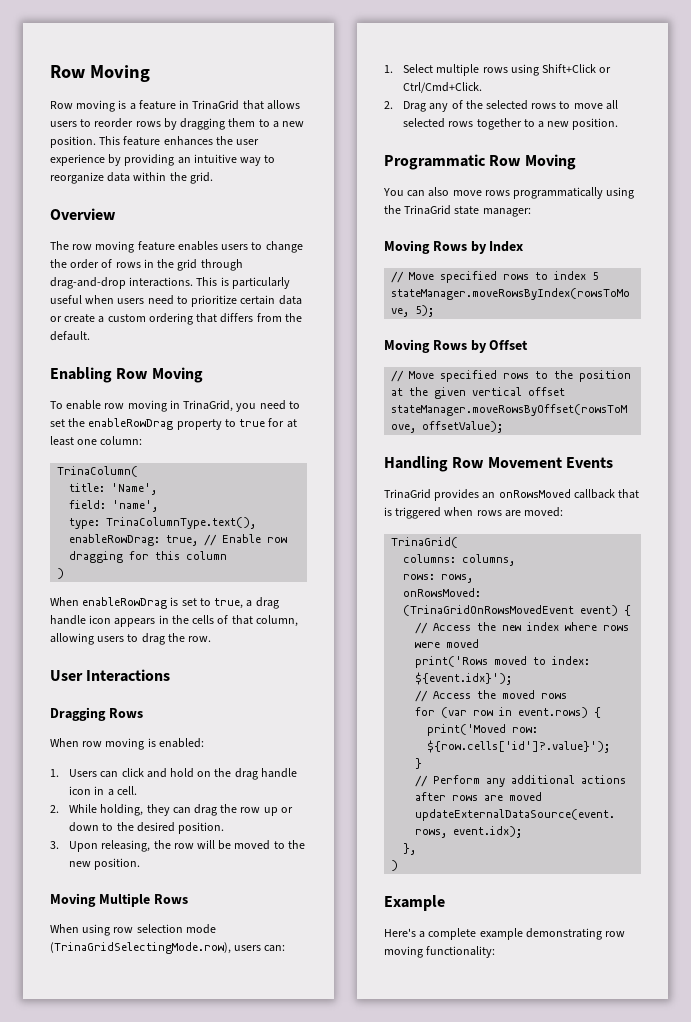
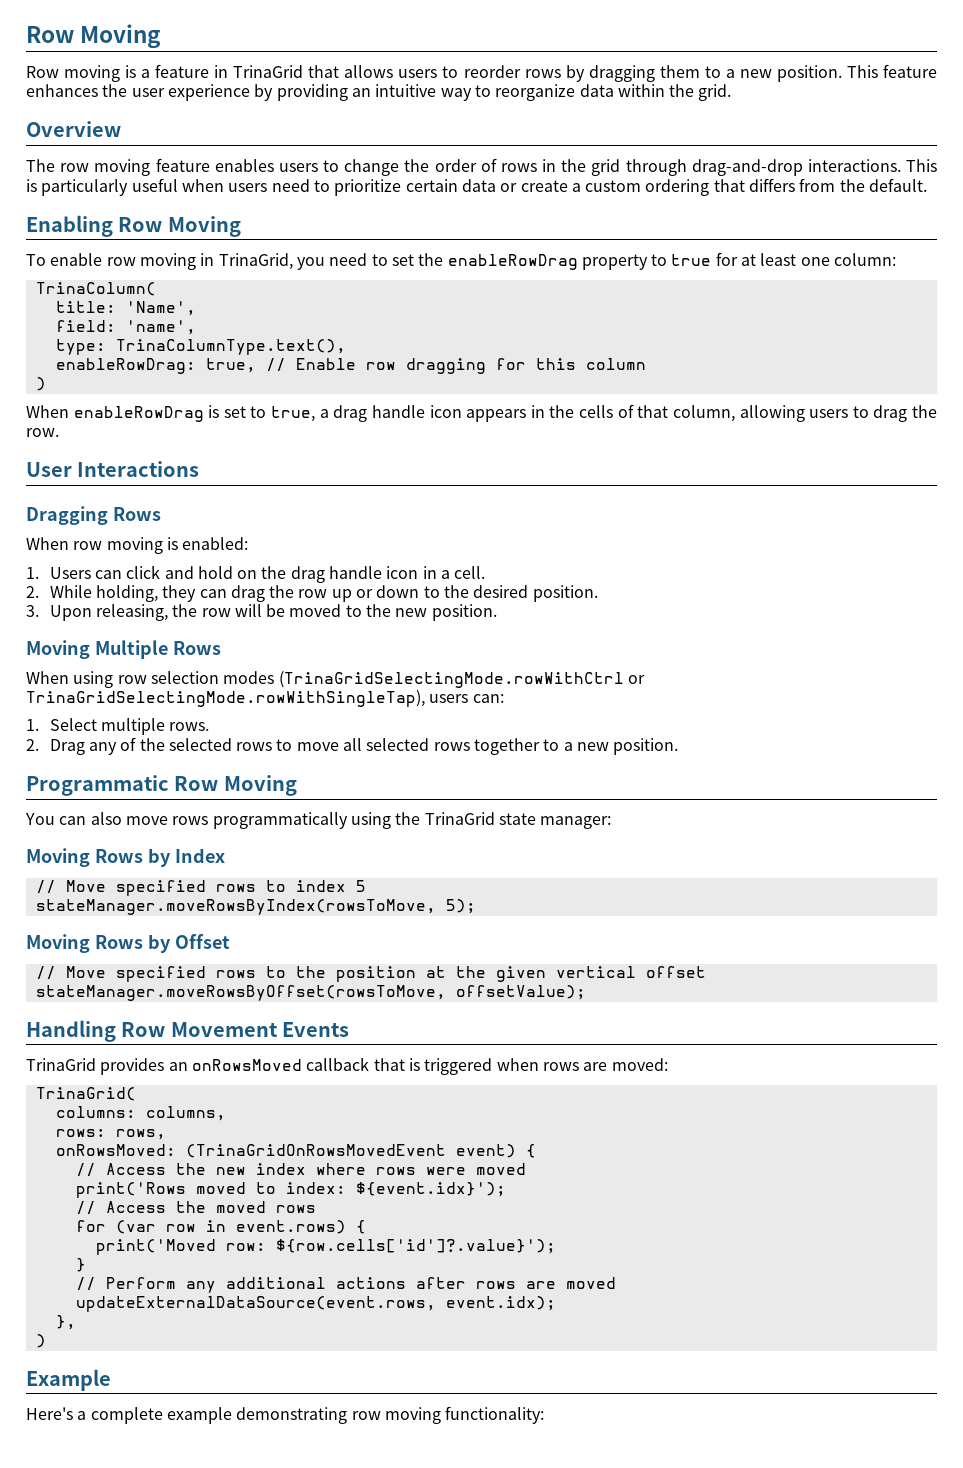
[185,924,216,934] [50,942,231,954] mode (TrinaGridSelectingMode.row), -> [223,671,645,688] [26,690,425,707] modes (TrinaGridSelectingMode.rowWithCtrl or TrinaGridSelectingMode.rowWithSingleTap),
[482,64,612,76] [403,82,483,93] rows using Shift+Click or Ctrl/Cmd+Click. -> [169,722,210,731] rows.

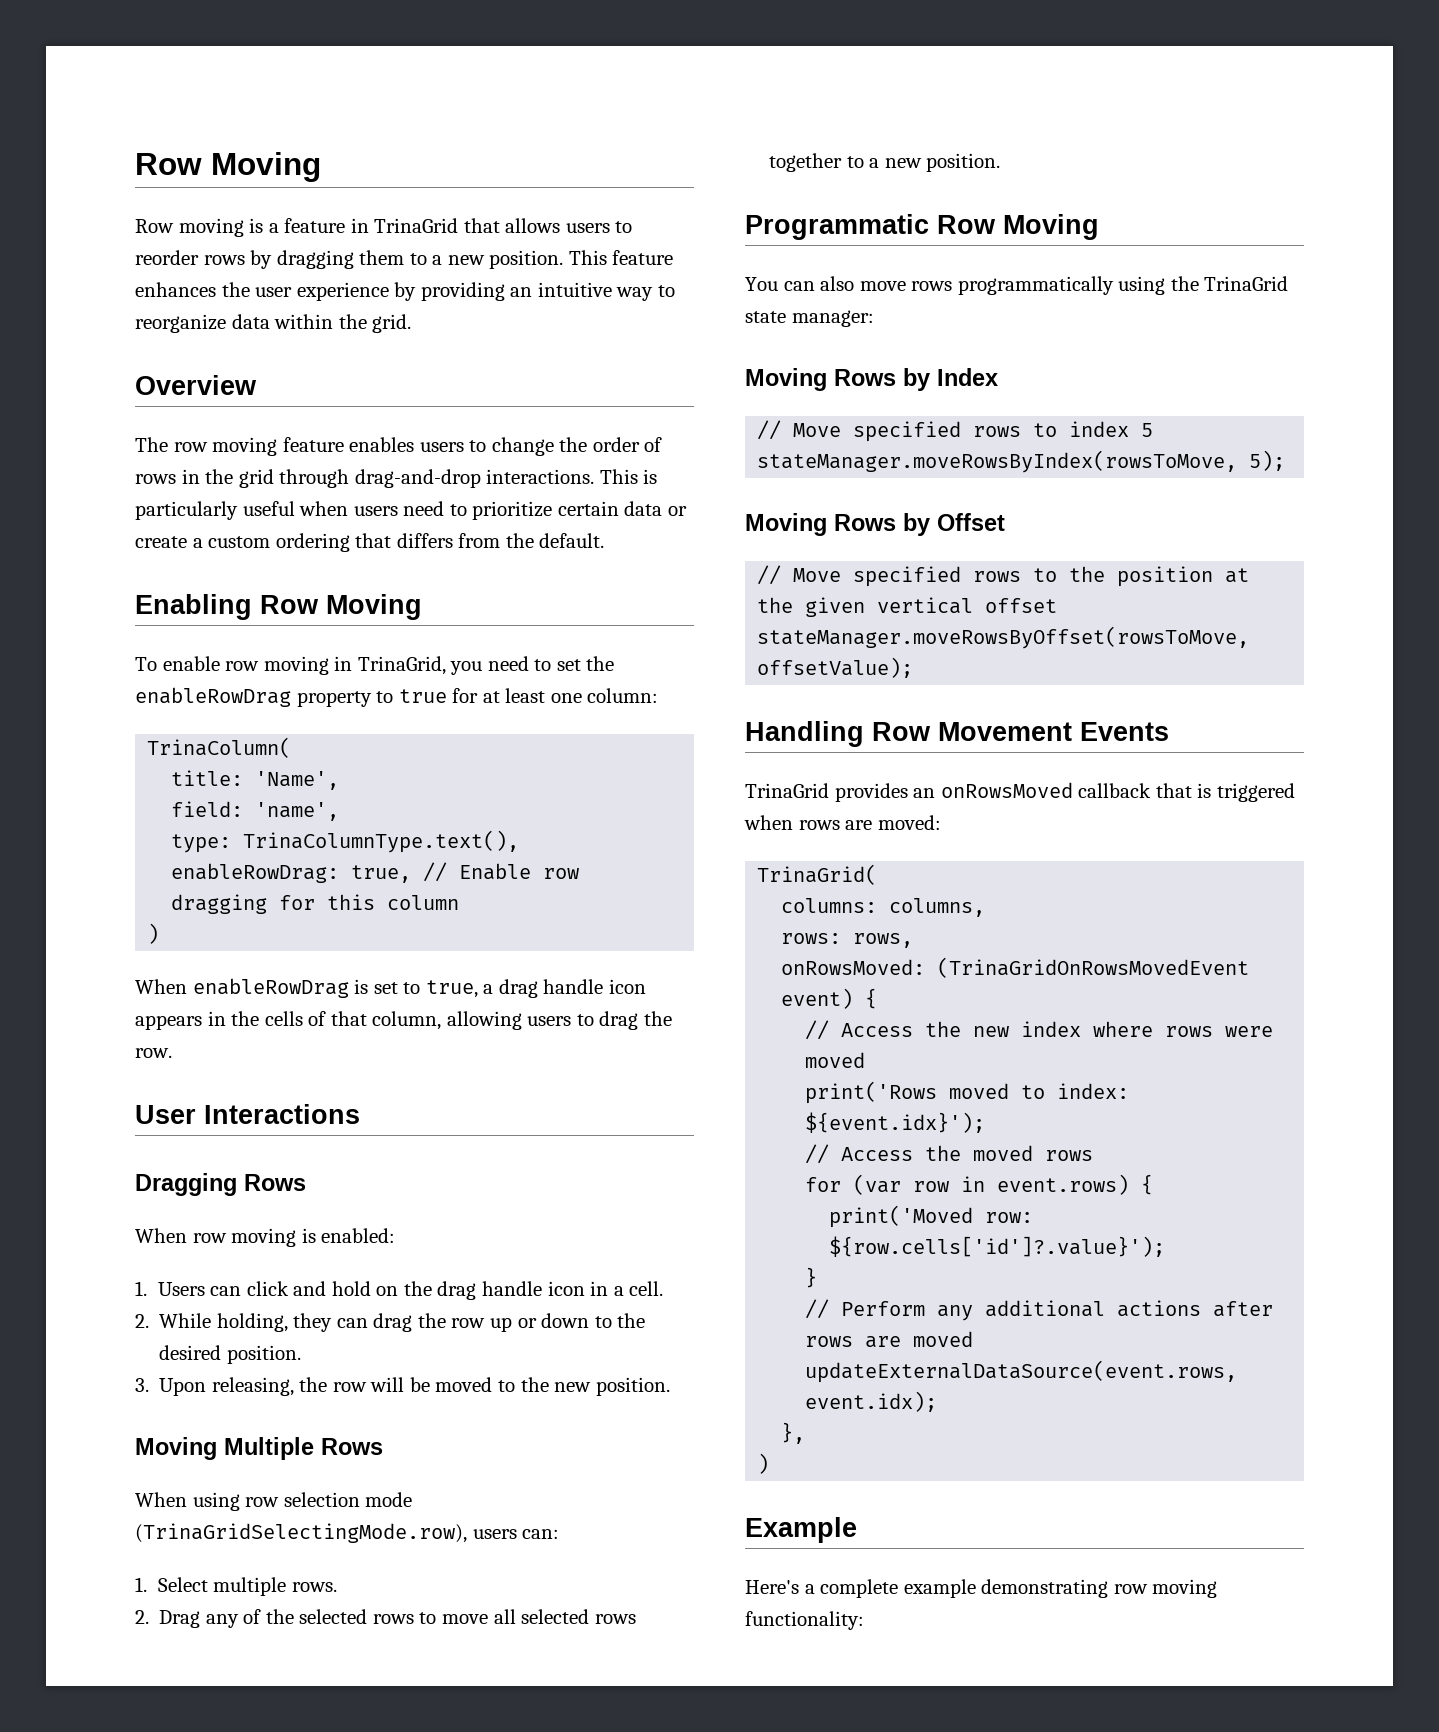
[223,671,645,688] [26,690,425,707] modes (TrinaGridSelectingMode.rowWithCtrl or TrinaGridSelectingMode.rowWithSingleTap), -> [365,1492,413,1507] [135,1523,467,1543] mode (TrinaGridSelectingMode.row),

